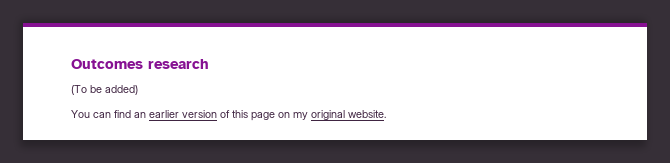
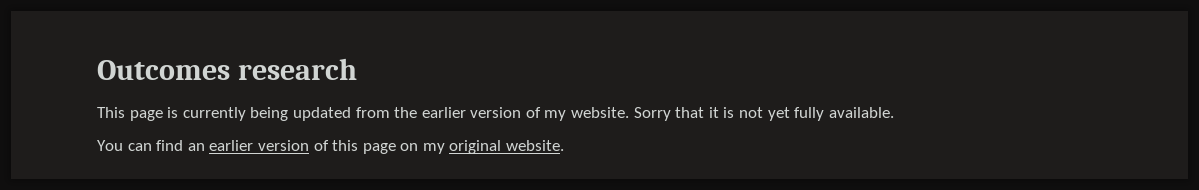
[71,85,138,95] (To be added) -> [97,107,894,121] This page is currently being updated from the earlier version of my website. Sorry that it is not yet fully available.

